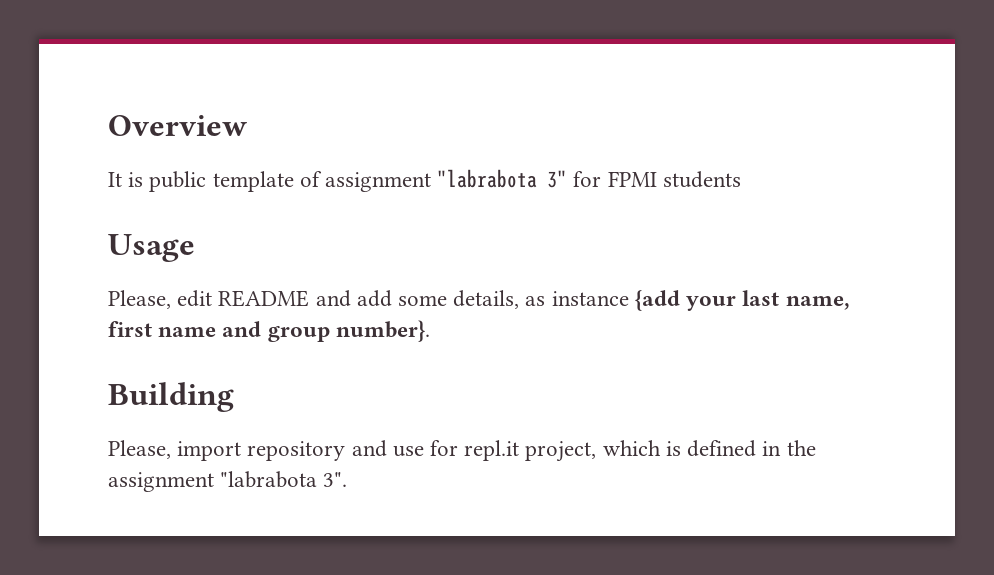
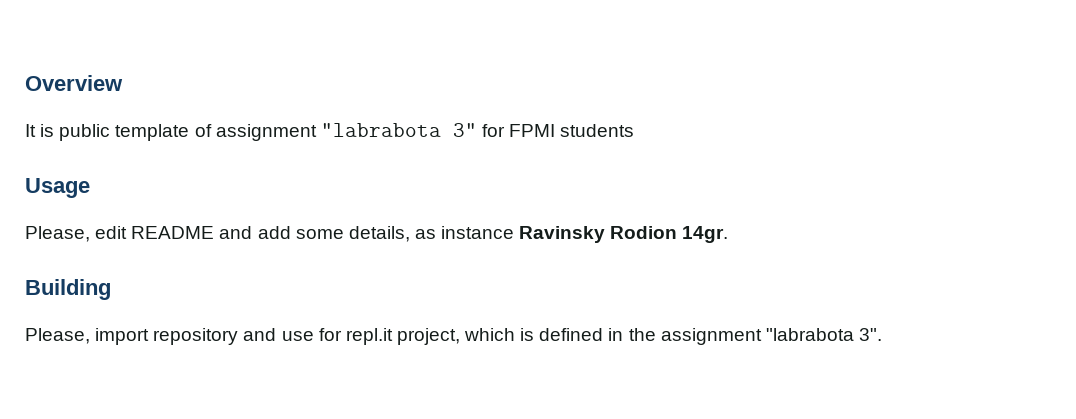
[634,290,850,311] [108,320,430,342] {add your last name, first name and group number}. -> [519,226,729,243] Ravinsky Rodion 14gr.

